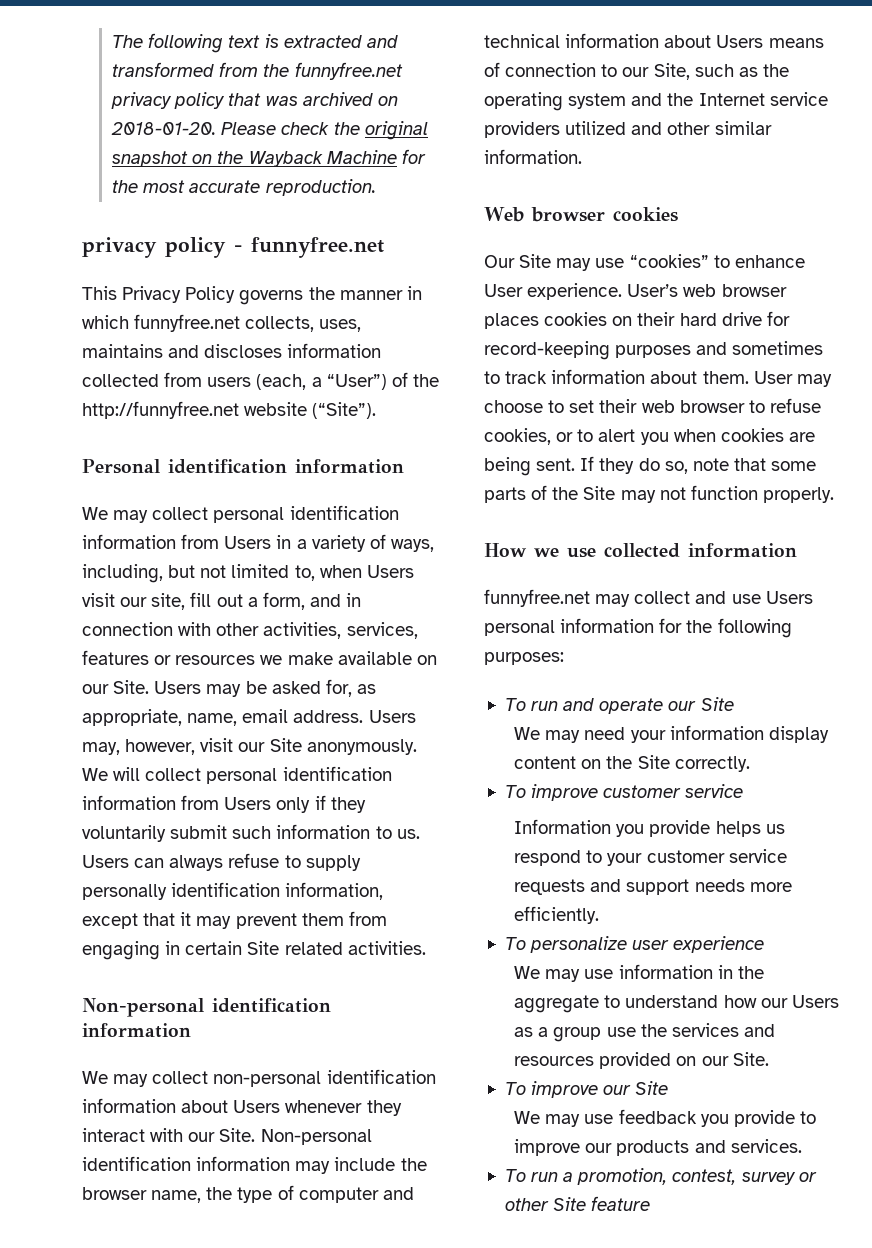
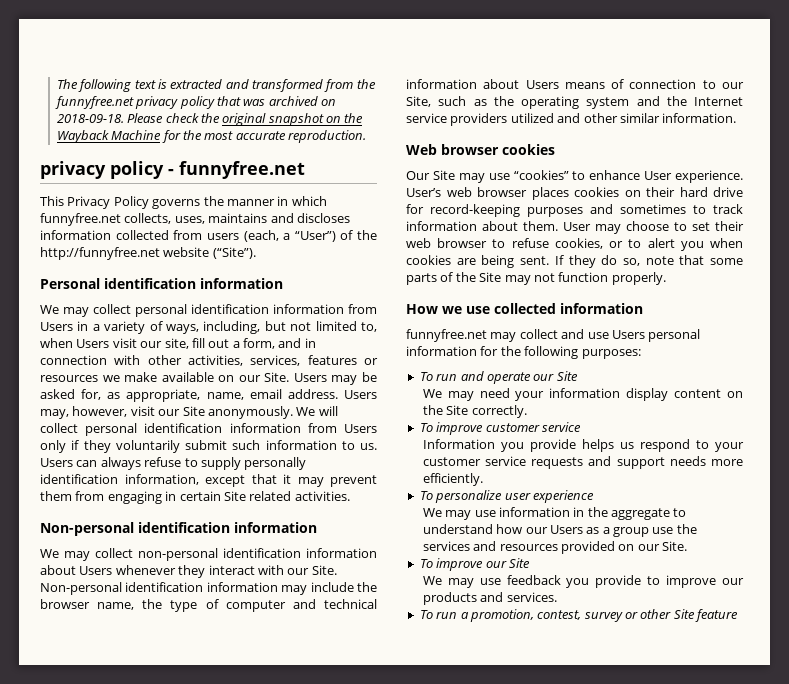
[111,122,217,135] 2018-01-20. -> [56,114,124,123] 2018-09-18.

